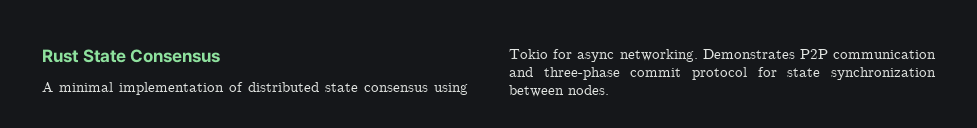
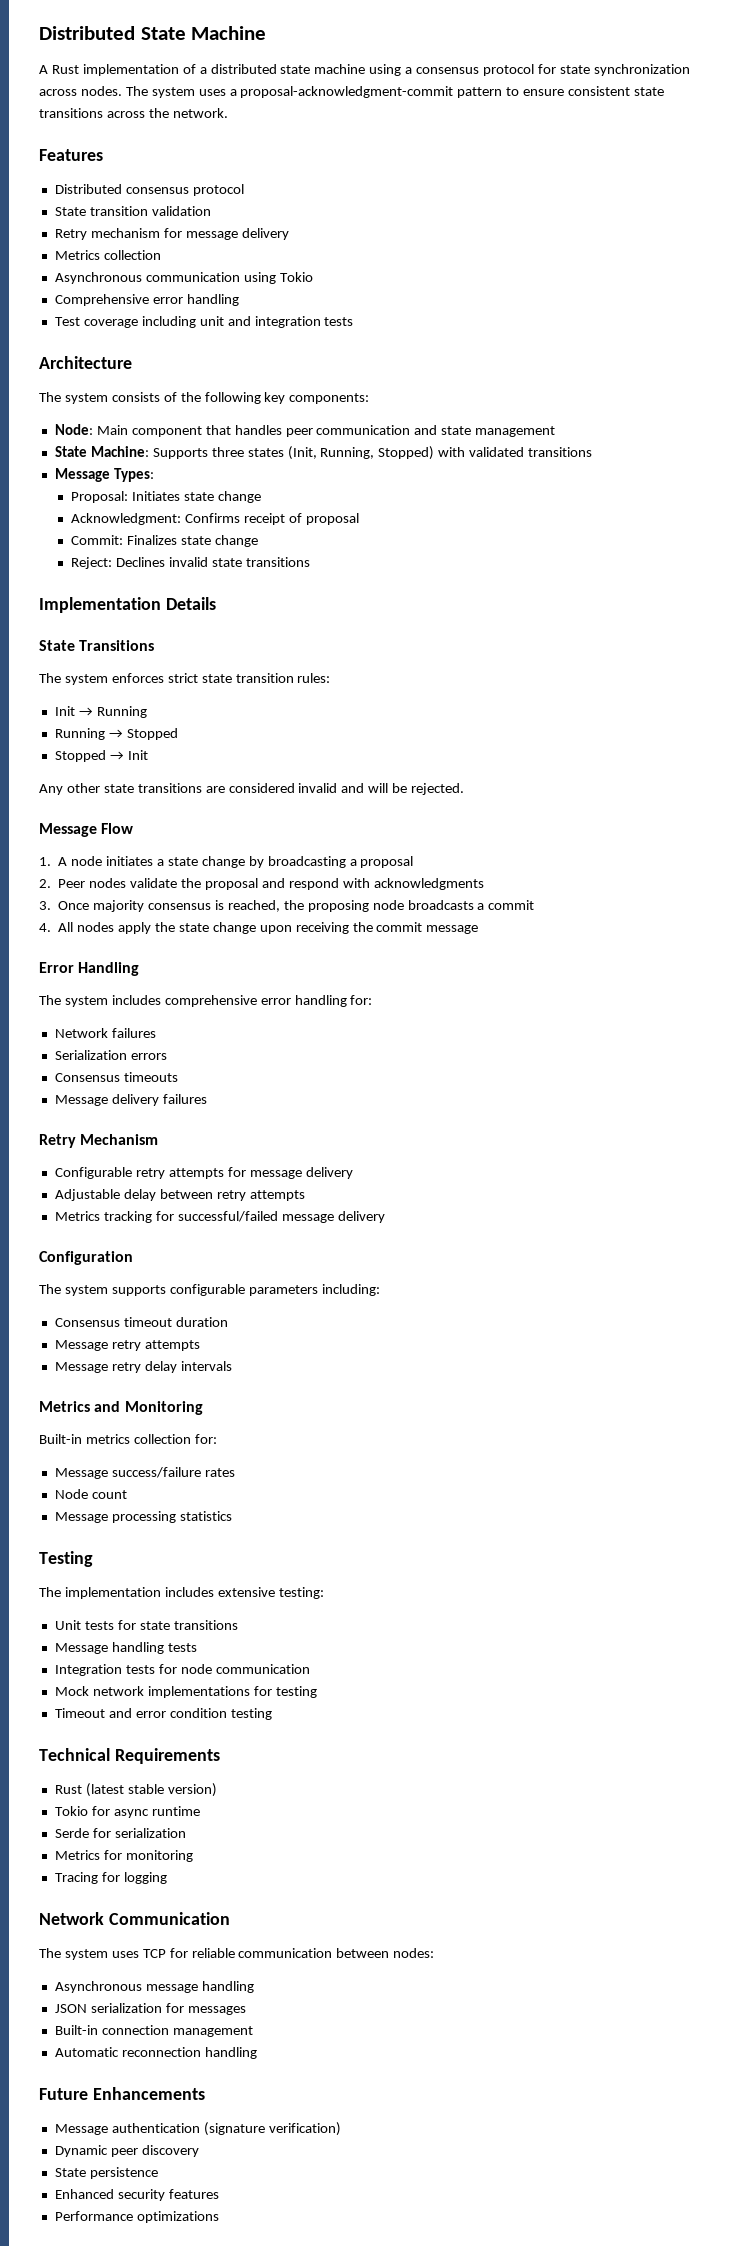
[42,49,221,63] [42,82,113,93] Rust State Consensus // A minimal -> [39,26,267,40] [39,65,79,74] Distributed State Machine // A Rust
(243, 87) none -> [199,67,207,74] a
[364,83,468,95] [509,49,936,62] [509,67,936,80] [509,85,609,97] consensus using Tokio for async networking. Demonstrates P2P communication and three-phase commit protocol for state synchronization between nodes. -> [314,64,690,76] [39,86,665,98] [39,108,228,118] [39,149,103,161] [54,184,244,196] [54,206,211,216] [54,228,289,240] [54,250,161,260] [54,272,313,284] [54,294,239,306] [54,316,354,328] [39,356,132,369] [39,392,370,404] [54,424,556,437] [54,446,593,460] [54,468,154,482] [71,491,261,503] [71,513,359,525] [71,535,258,547] [71,557,310,569] [39,597,216,613] [39,640,155,651] [39,673,331,685] [54,706,147,718] [54,728,178,740] [54,750,148,762] [39,783,465,795] [39,823,134,837] [39,856,414,868] [39,878,484,890] [39,900,535,912] [39,922,479,934] [39,962,140,976] [39,995,373,1007] [54,1028,156,1038] [54,1050,167,1060] [54,1072,178,1082] [54,1094,207,1106] [39,1134,159,1148] [54,1167,353,1179] [54,1189,305,1201] [54,1211,385,1223] [39,1251,133,1265] [39,1284,380,1296] [54,1317,228,1327] [54,1340,200,1351] [54,1361,232,1373] [39,1401,203,1415] [39,1434,217,1444] [54,1467,235,1479] [54,1489,127,1499] [54,1511,232,1523] [39,1551,93,1567] [39,1587,324,1599] [54,1620,238,1630] [54,1642,197,1654] [54,1664,310,1676] [54,1686,317,1698] [54,1708,272,1720] [39,1748,220,1764] [54,1783,217,1797] [54,1806,200,1818] [54,1828,186,1838] [54,1850,193,1862] [54,1872,167,1884] [39,1912,230,1925] [39,1948,435,1960] [54,1981,254,1993] [54,2003,246,2015] [54,2025,253,2037] [54,2047,257,2059] [39,2087,205,2100] [54,2122,341,2136] [54,2145,199,2157] [54,2167,158,2179] [54,2189,219,2201] [54,2211,219,2223] machine using a consensus protocol for state synchronization across nodes. The system uses a proposal-acknowledgment-commit pattern to ensure consistent state transitions across the network. // Features // Distributed consensus protocol // State transition validation // Retry mechanism for message delivery // Metrics collection // Asynchronous communication using Tokio // Comprehensive error handling // Test coverage including unit and integration tests // Architecture // The system consists of the following key components: // Node: Main component that handles peer communication and state management // State Machine: Supports three states (Init, Running, Stopped) with validated transitions // Message Types: // Proposal: Initiates state change // Acknowledgment: Confirms receipt of proposal // Commit: Finalizes state change // Reject: Declines invalid state transitions // Implementation Details // State Transitions // The system enforces strict state transition rules: // Init → Running // Running → Stopped // Stopped → Init // Any other state transitions are considered invalid and will be rejected. // Message Flow // 1. A node initiates a state change by broadcasting a proposal // 2. Peer nodes validate the proposal and respond with acknowledgments // 3. Once majority consensus is reached, the proposing node broadcasts a commit // 4. All nodes apply the state change upon receiving the commit message // Error Handling // The system includes comprehensive error handling for: // Network failures // Serialization errors // Consensus timeouts // Message delivery failures // Retry Mechanism // Configurable retry attempts for message delivery // Adjustable delay between retry attempts // Metrics tracking for successful/failed message delivery // Configuration // The system supports configurable parameters including: // Consensus timeout duration // Message retry attempts // Message retry delay intervals // Metrics and Monitoring // Built-in metrics collection for: // Message success/failure rates // Node count // Message processing statistics // Testing // The implementation includes extensive testing: // Unit tests for state transitions // Message handling tests // Integration tests for node communication // Mock network implementations for testing // Timeout and error condition testing // Technical Requirements // Rust (latest stable version) // Tokio for async runtime // Serde for serialization // Metrics for monitoring // Tracing for logging // Network Communication // The system uses TCP for reliable communication between nodes: // Asynchronous message handling // JSON serialization for messages // Built-in connection management // Automatic reconnection handling // Future Enhancements // Message authentication (signature verification) // Dynamic peer discovery // State persistence // Enhanced security features // Performance optimizations

